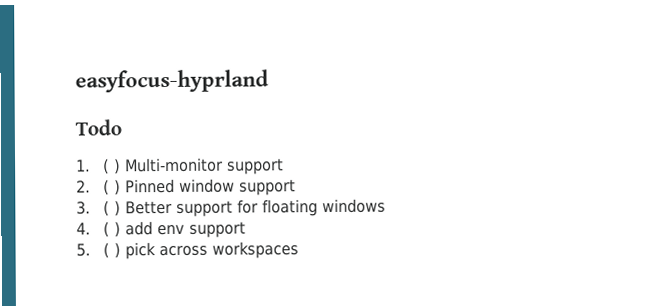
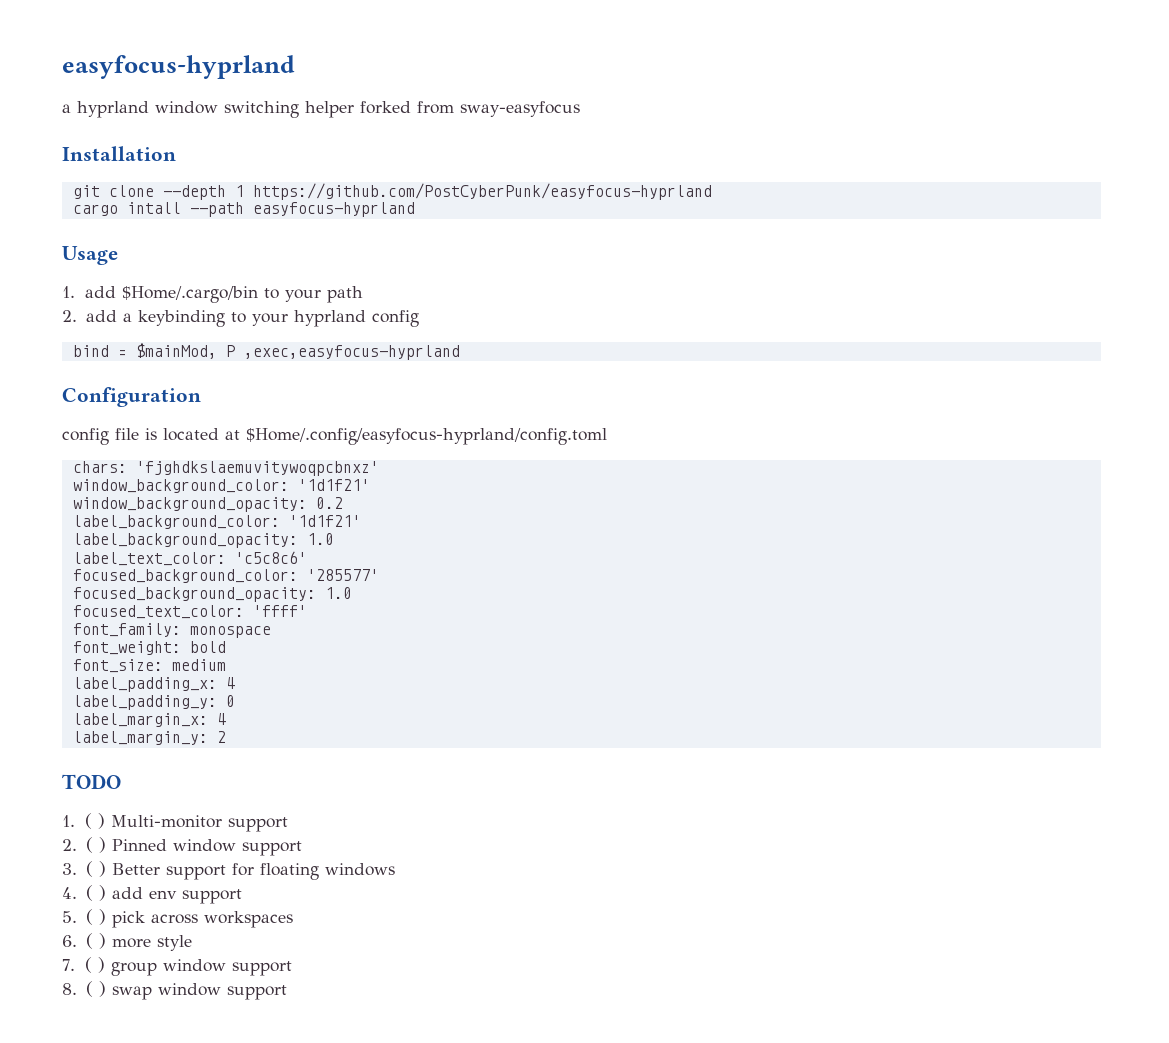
[75,69,269,93] [75,119,122,136] easyfocus-hyprland // Todo -> [62,55,295,79] [62,101,580,118] [62,146,176,161] [72,183,712,200] [72,202,415,217] [62,246,118,265] [62,286,364,303] [62,310,419,327] [72,343,460,360] [62,387,201,407] [62,428,607,445] [72,461,379,476] [72,479,370,493] [72,497,343,512] [72,515,361,529] [72,533,334,548] [72,551,307,566] [72,569,379,583] [72,587,352,602] [72,605,307,619] [72,623,271,638] [72,641,226,655] [72,659,226,673] [72,677,235,692] [72,695,235,710] [72,713,226,727] [72,731,226,745] [62,774,121,789] easyfocus-hyprland // a hyprland window switching helper forked from sway-easyfocus // Installation // git clone --depth 1 https://github.com/PostCyberPunk/easyfocus-hyprland // cargo intall --path easyfocus-hyprland // Usage // 1. add $Home/.cargo/bin to your path // 2. add a keybinding to your hyprland config // bind = $mainMod, P ,exec,easyfocus-hyprland // Configuration // config file is located at $Home/.config/easyfocus-hyprland/config.toml // chars: 'fjghdkslaemuvitywoqpcbnxz' // window_background_color: '1d1f21' // window_background_opacity: 0.2 // label_background_color: '1d1f21' // label_background_opacity: 1.0 // label_text_color: 'c5c8c6' // focused_background_color: '285577' // focused_background_opacity: 1.0 // focused_text_color: 'ffff' // font_family: monospace // font_weight: bold // font_size: medium // label_padding_x: 4 // label_padding_y: 0 // label_margin_x: 4 // label_margin_y: 2 // TODO
(300, 250) none -> [62,933,192,951] [62,957,293,976] [62,981,287,1000] // 6. ( ) more style // 7. ( ) group window support // 8. ( ) swap window support

